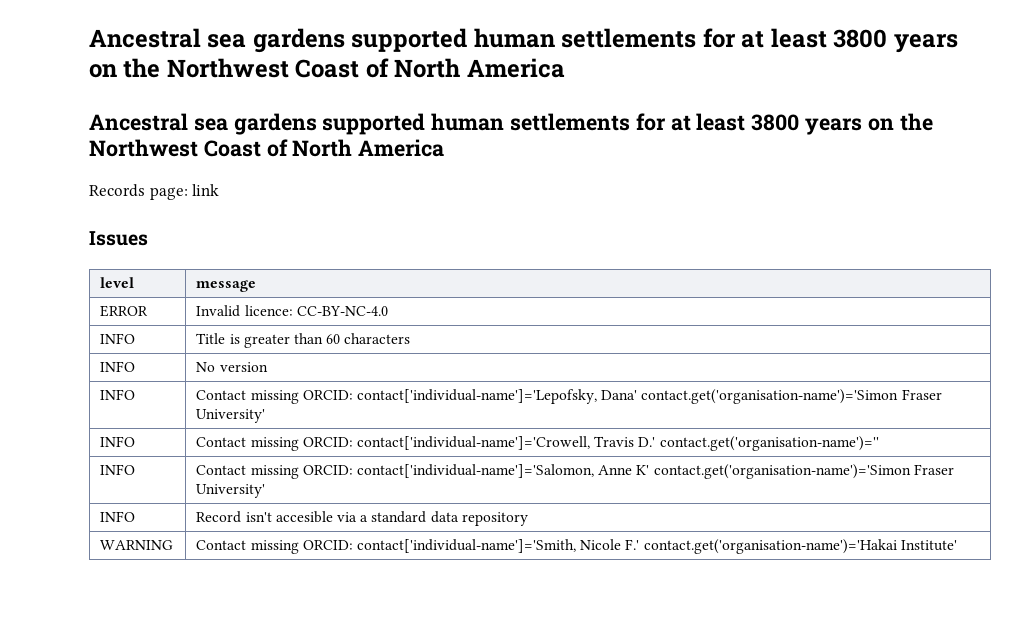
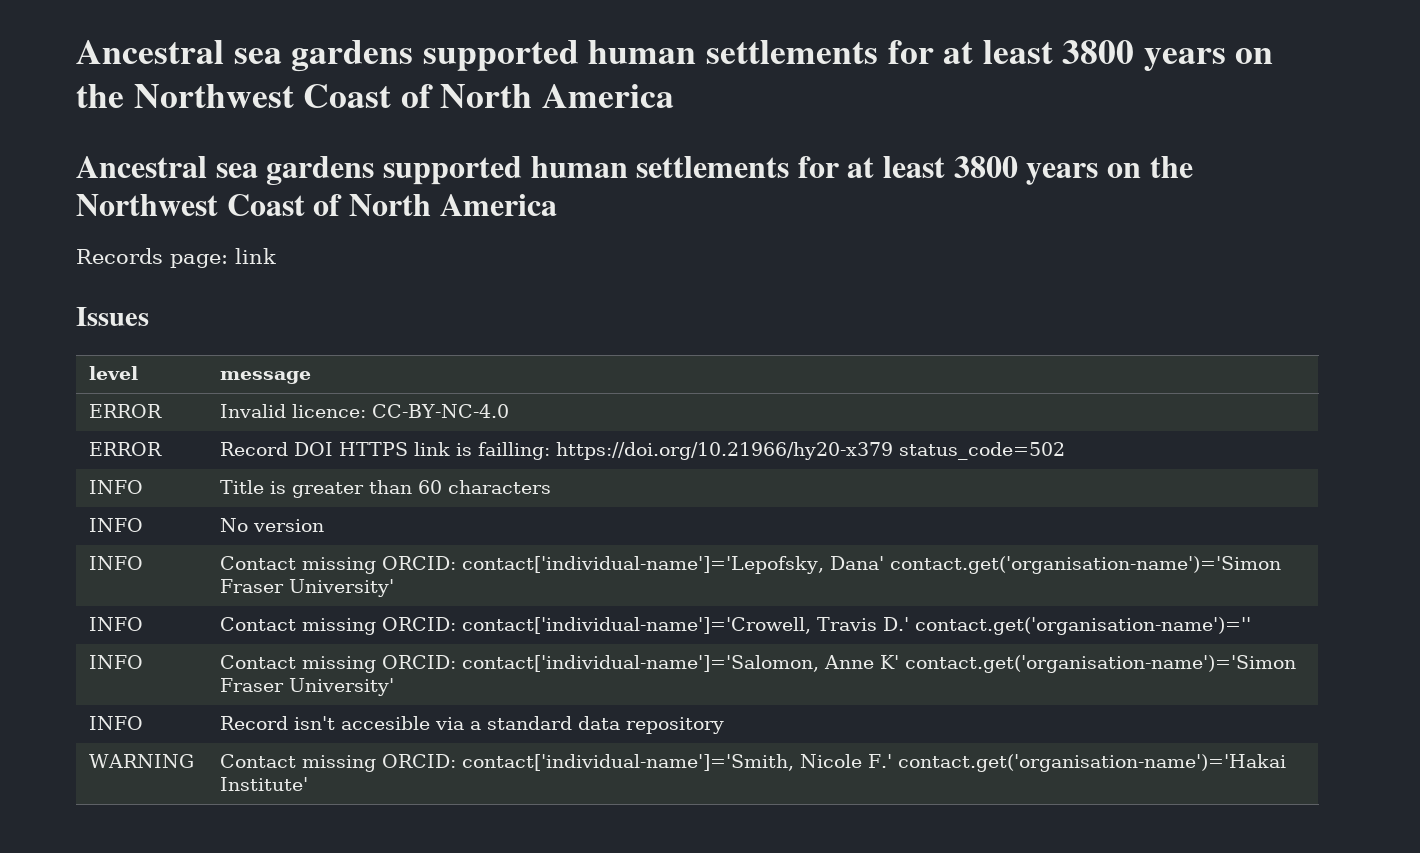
(388, 311) none -> [88,442,162,456] [219,442,1065,460] // ERROR | Record DOI HTTPS link is failling: https://doi.org/10.21966/hy20-x379 status_code=502

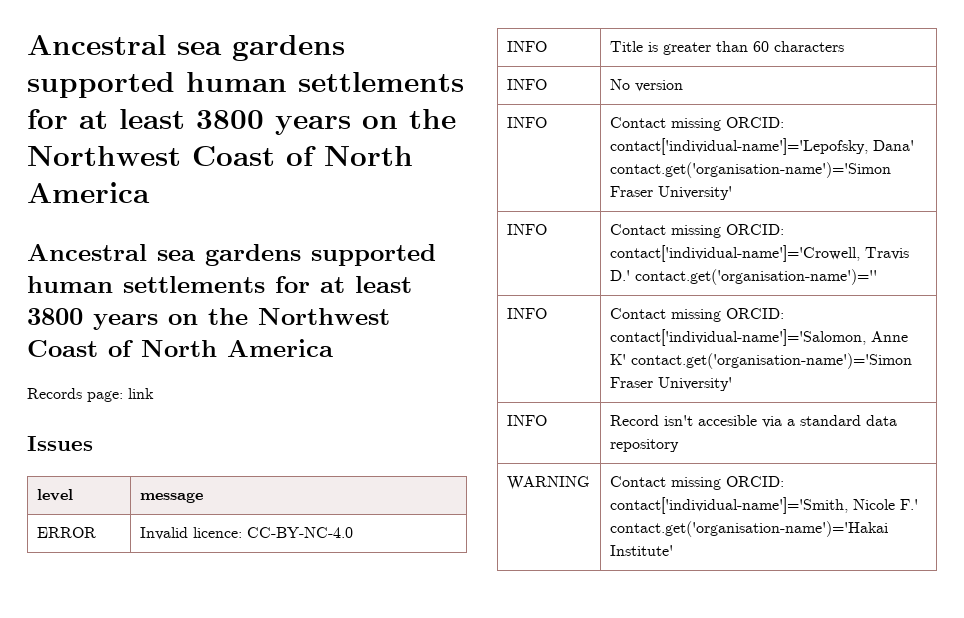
[88,442,162,456] [219,442,1065,460] // ERROR | Record DOI HTTPS link is failling: https://doi.org/10.21966/hy20-x379 status_code=502 -> (353, 532) none

